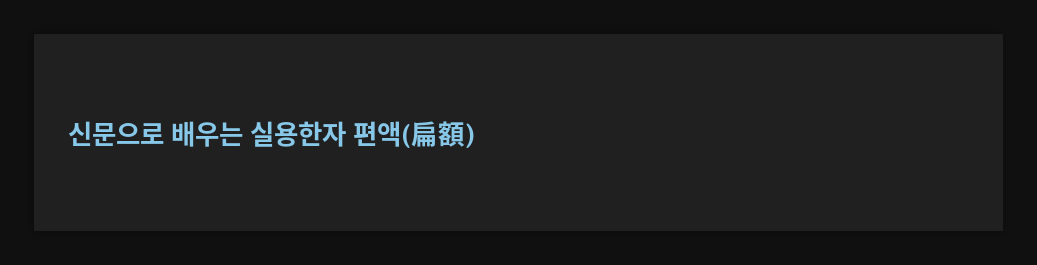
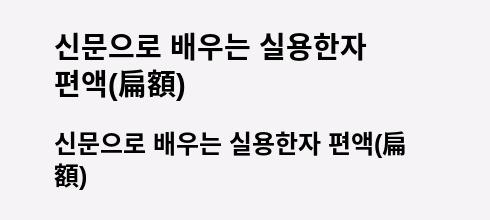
[68,121,476,148] 신문으로 배우는 실용한자 편액(扁額) -> [54,32,367,61] [54,69,186,101] [54,131,407,158] [54,163,87,190] 신문으로 배우는 실용한자 편액(扁額) // 신문으로 배우는 실용한자 편액(扁額)

